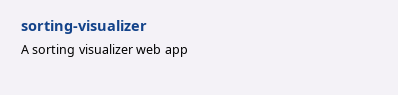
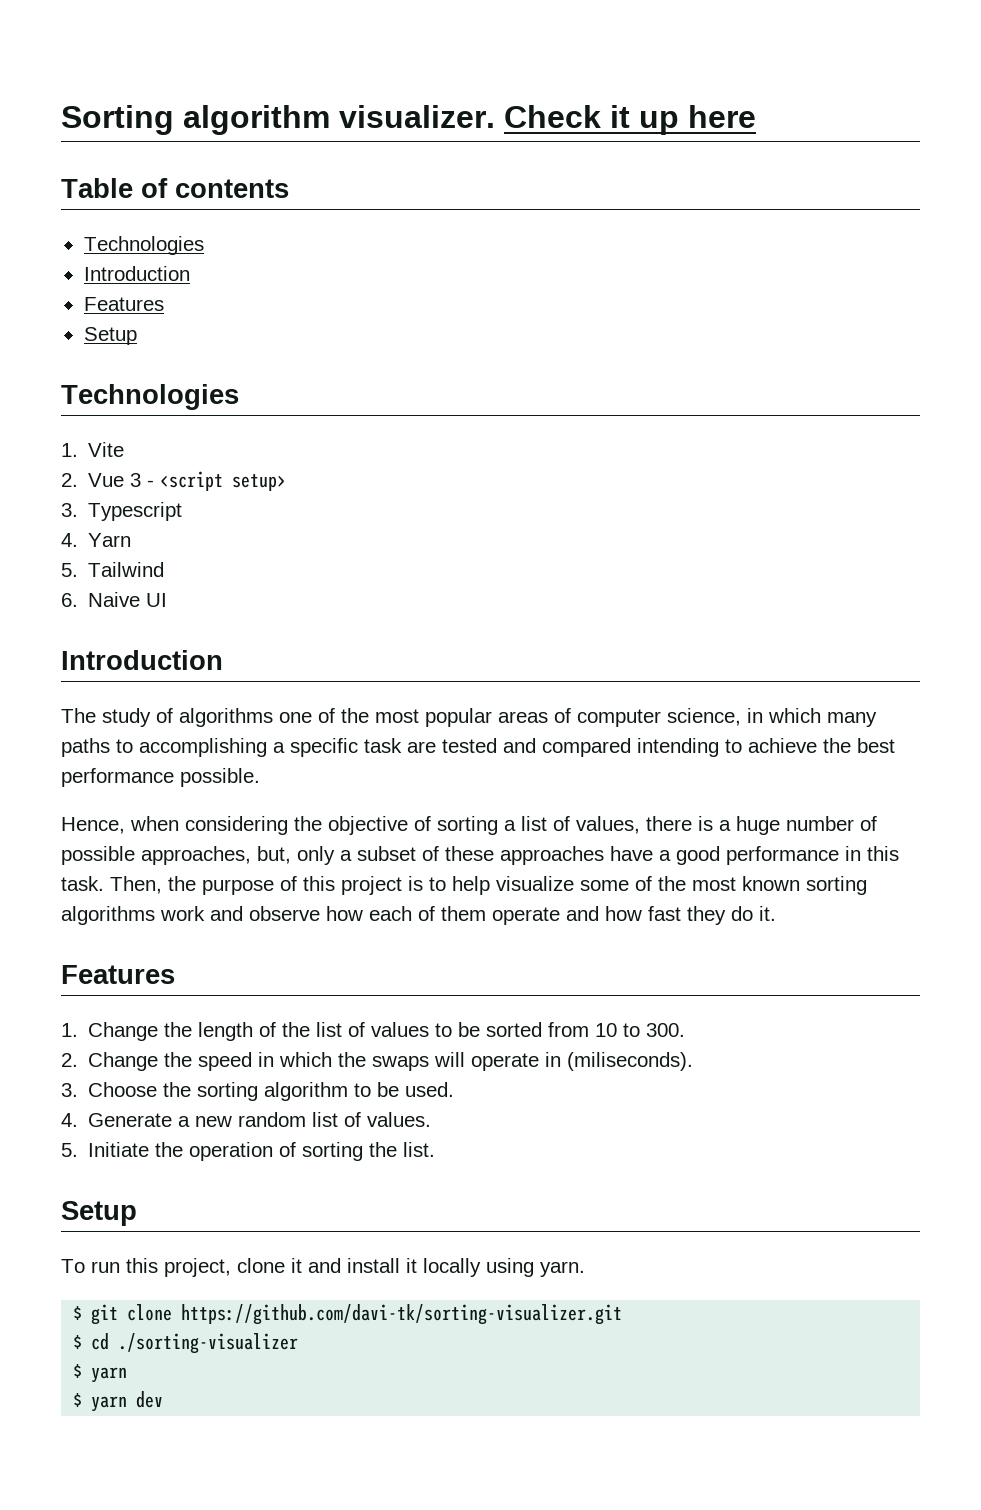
[21,20,147,34] [21,44,188,57] sorting-visualizer // A sorting visualizer web app -> [61,105,756,135] [61,178,289,198] [83,236,204,255] [83,266,190,281] [83,297,164,311] [83,327,137,345] [61,384,239,410] [61,442,125,457] [61,471,287,491] [61,502,183,521] [61,533,132,547] [61,562,165,577] [61,592,168,607] [61,650,223,670] [61,708,877,727] [61,738,895,757] [61,768,260,787] [61,816,877,835] [61,846,899,865] [61,876,867,895] [61,906,776,925] [61,965,175,984] [61,1022,686,1041] [61,1052,694,1071] [61,1082,455,1101] [61,1112,432,1127] [61,1142,436,1161] [61,1201,137,1226] [61,1258,585,1277] [73,1304,623,1325] [73,1333,299,1354] [73,1364,128,1383] [73,1391,164,1412] Sorting algorithm visualizer. Check it up here // Table of contents // Technologies // Introduction // Features // Setup // Technologies // 1. Vite // 2. Vue 3 - <script setup> // 3. Typescript // 4. Yarn // 5. Tailwind // 6. Naive UI // Introduction // The study of algorithms one of the most popular areas of computer science, in which many paths to accomplishing a specific task are tested and compared intending to achieve the best performance possible. // Hence, when considering the objective of sorting a list of values, there is a huge number of possible approaches, but, only a subset of these approaches have a good performance in this task. Then, the purpose of this project is to help visualize some of the most known sorting algorithms work and observe how each of them operate and how fast they do it. // Features // 1. Change the length of the list of values to be sorted from 10 to 300. // 2. Change the speed in which the swaps will operate in (miliseconds). // 3. Choose the sorting algorithm to be used. // 4. Generate a new random list of values. // 5. Initiate the operation of sorting the list. // Setup // To run this project, clone it and install it locally using yarn. // $ git clone https://github.com/davi-tk/sorting-visualizer.git // $ cd ./sorting-visualizer // $ yarn // $ yarn dev

